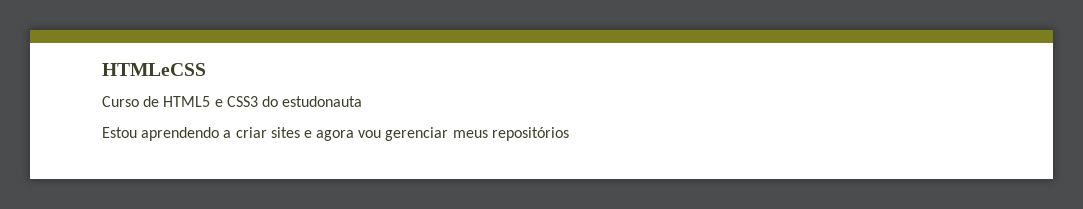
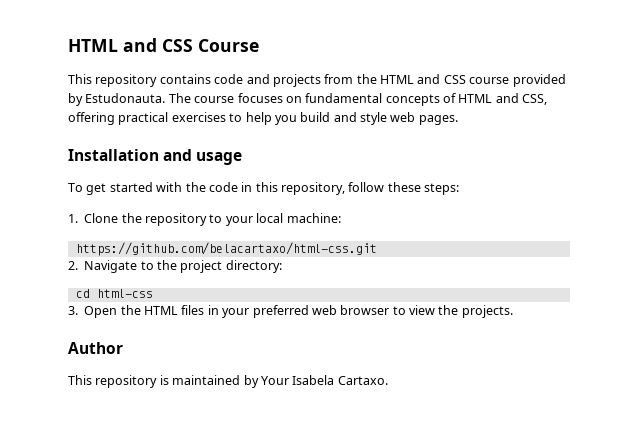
[102,63,206,76] [102,96,363,107] [102,127,569,141] HTMLeCSS // Curso de HTML5 e CSS3 do estudonauta // Estou aprendendo a criar sites e agora vou gerenciar meus repositórios -> [68,38,259,52] [68,74,566,87] [68,93,548,106] [68,112,458,125] [68,149,243,165] [68,182,460,195] [68,213,341,226] [75,242,377,256] [68,260,282,273] [75,289,153,298] [68,305,513,318] [68,342,123,354] [68,375,388,388] HTML and CSS Course // This repository contains code and projects from the HTML and CSS course provided by Estudonauta. The course focuses on fundamental concepts of HTML and CSS, offering practical exercises to help you build and style web pages. // Installation and usage // To get started with the code in this repository, follow these steps: // 1. Clone the repository to your local machine: // https://github.com/belacartaxo/html-css.git // 2. Navigate to the project directory: // cd html-css // 3. Open the HTML files in your preferred web browser to view the projects. // Author // This repository is maintained by Your Isabela Cartaxo.

